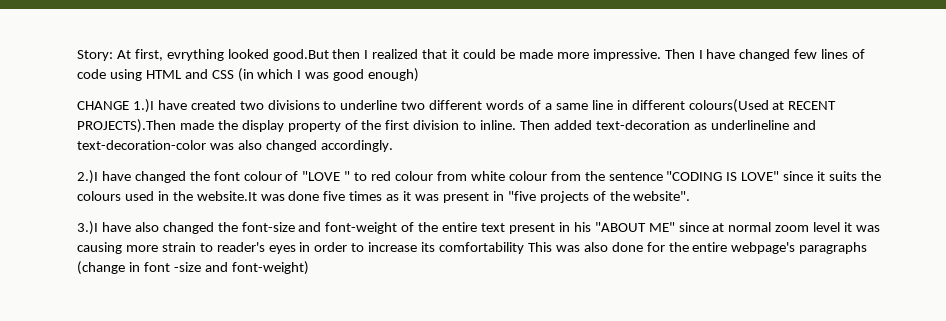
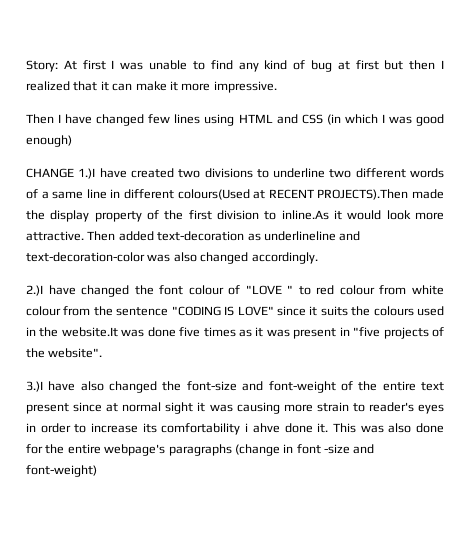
[134,49,329,61] first, evrything looked good.But -> [82,60,404,72] first I was unable to find any kind of bug at first but
[463,49,553,59] could be made -> [112,81,178,91] can make it
(661, 55) none -> (277, 87) //
[852,49,866,59] [77,69,106,79] of code -> (201, 119) none
[480,120,517,130] inline. -> [281,210,444,220] [26,231,84,241] inline.As it would look more attractive.
[558,222,675,232] in his "ABOUT ME" -> (69, 408) none
[775,222,841,232] zoom level -> [165,402,194,414] sight
(525, 248) none -> [245,423,329,433] i ahve done it.

